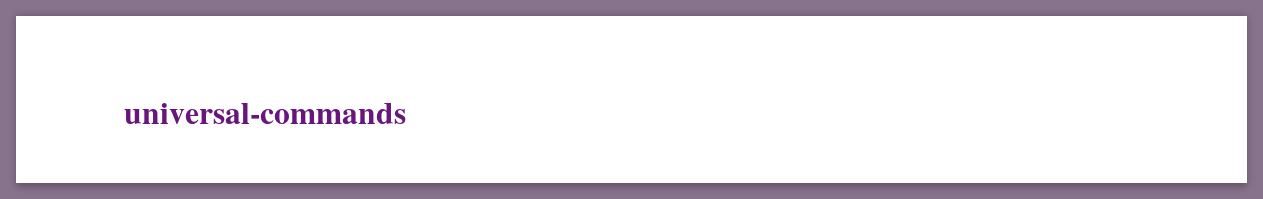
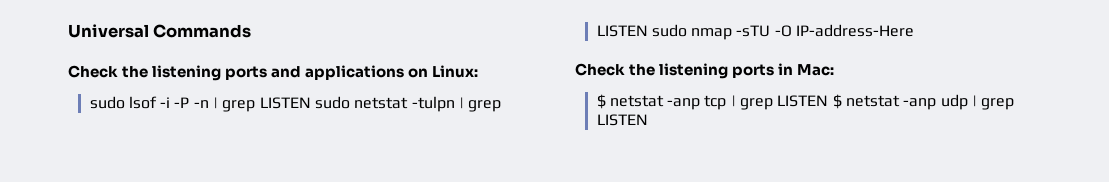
[124,103,406,124] universal-commands -> [68,24,252,38] [68,65,479,81] [89,96,502,112] [596,24,915,40] [575,63,835,79] [596,94,1015,110] [596,114,648,126] Universal Commands // Check the listening ports and applications on Linux: // sudo lsof -i -P -n | grep LISTEN sudo netstat -tulpn | grep LISTEN sudo nmap -sTU -O IP-address-Here // Check the listening ports in Mac: // $ netstat -anp tcp | grep LISTEN $ netstat -anp udp | grep LISTEN

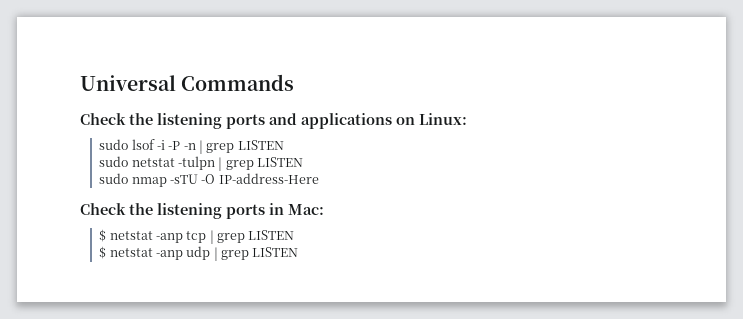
(311, 103) none -> (284, 145) //
(648, 31) none -> (304, 162) //
(829, 101) none -> (295, 235) //

